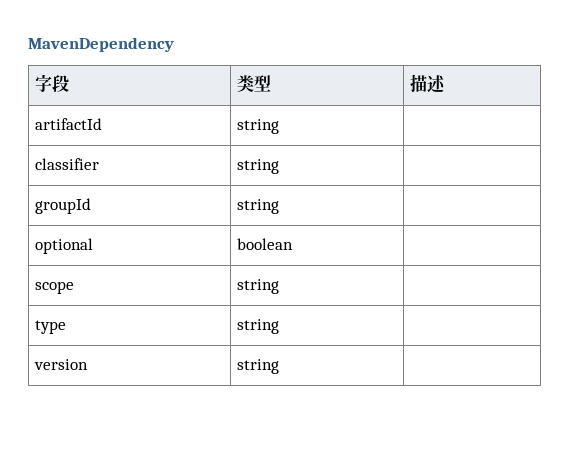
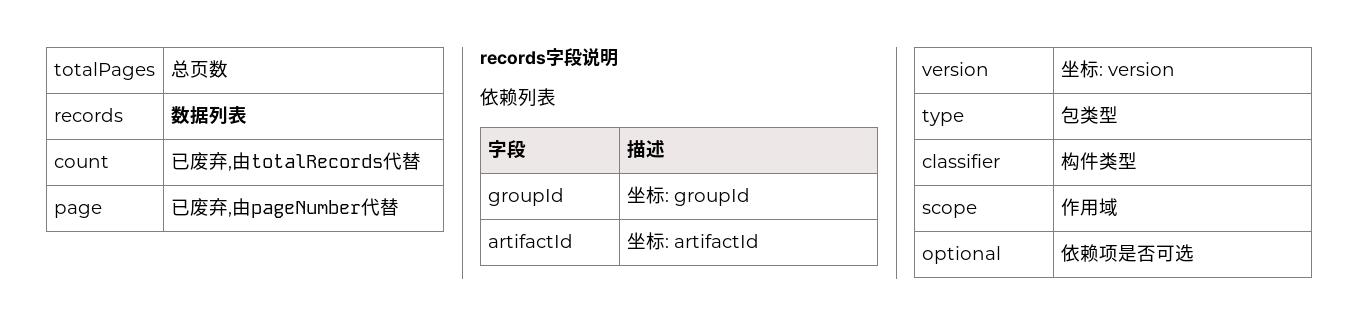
[28,37,174,52] [35,74,70,92] [237,75,272,92] MavenDependency // 字段 | 类型 -> [53,62,155,80] [170,60,228,78] [53,108,123,122] [170,106,247,125] [53,155,109,168] [170,152,421,171] [53,204,102,218] [170,198,399,218] [480,48,618,67] [480,88,556,107] [487,140,526,158] totalPages | 总页数 // records | 数据列表 // count | 已废弃,由totalRecords代替 // page | 已废弃,由pageNumber代替 // records字段说明 // 依赖列表 // 字段
[35,118,103,130] [237,119,280,134] [35,158,100,170] [237,159,280,174] [35,198,92,214] [237,199,280,214] [35,238,94,254] [237,238,294,250] [35,281,75,294] [237,279,280,294] [35,320,67,334] [237,319,280,334] [34,359,89,370] [237,359,280,374] artifactId | string | // classifier | string | // groupId | string | // optional | boolean | // scope | string | // type | string | // version | string | -> [487,188,564,206] [626,186,750,206] [487,234,573,248] [626,232,759,250] [921,62,989,76] [1060,60,1175,78] [921,109,964,126] [1060,106,1118,124] [921,154,1000,168] [1060,152,1137,171] [921,204,977,218] [1060,198,1118,216] [921,246,1001,264] [1060,244,1194,262] groupId | 坐标: groupId // artifactId | 坐标: artifactId // version | 坐标: version // type | 包类型 // classifier | 构件类型 // scope | 作用域 // optional | 依赖项是否可选

